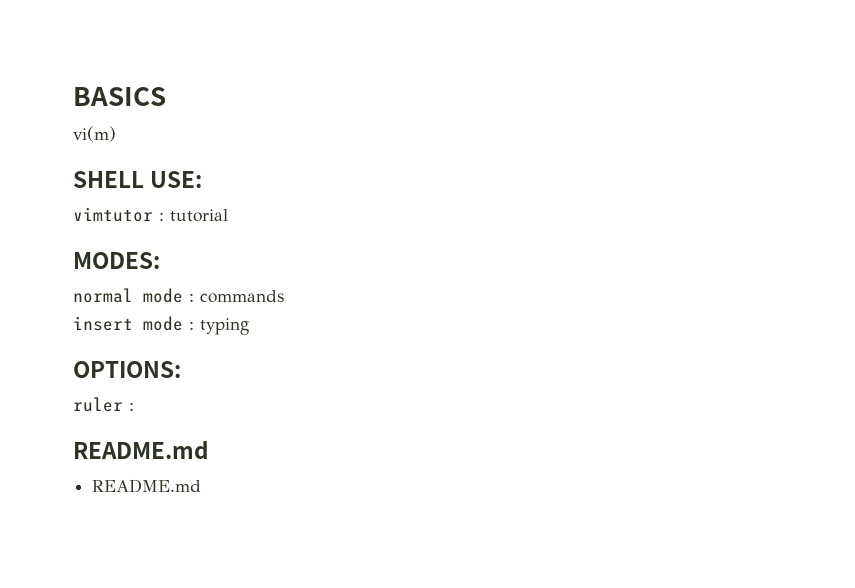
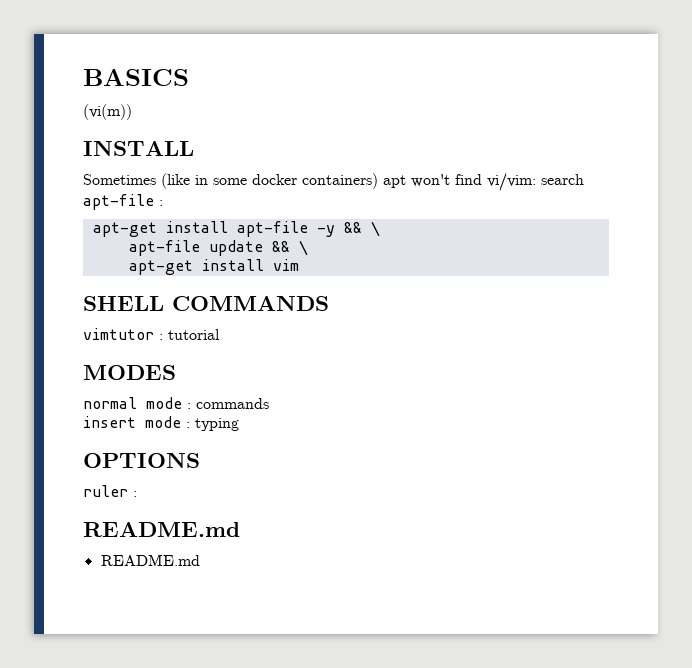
[73,126,116,142] vi(m) -> [83,104,132,120] [83,141,194,156] [83,173,584,191] [83,194,163,210] [92,221,380,237] [128,240,308,256] [128,259,299,275] (vi(m)) // INSTALL // Sometimes (like in some docker containers) apt won't find vi/vim: search apt-file : // apt-get install apt-file -y && \ // apt-file update && \ // apt-get install vim
[150,171,203,188] USE: -> [172,296,329,311] COMMANDS
[73,252,160,269] MODES: -> [83,365,176,380] MODES
[73,361,181,378] OPTIONS: -> [83,453,200,468] OPTIONS

